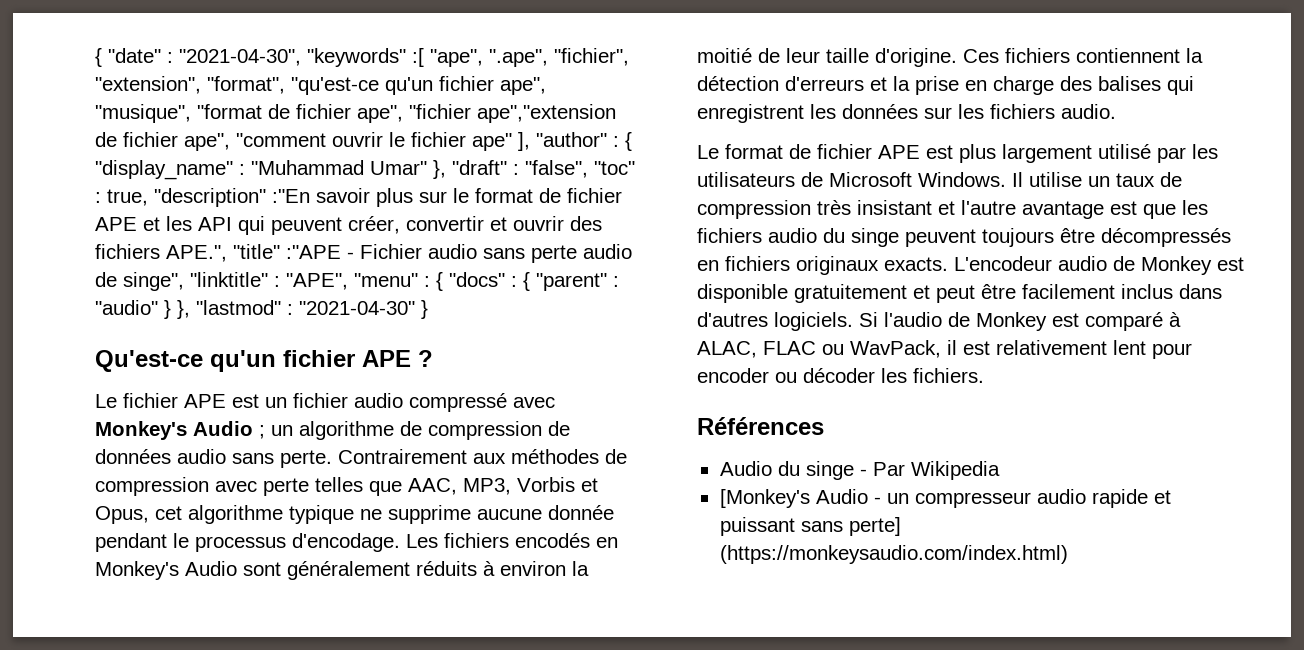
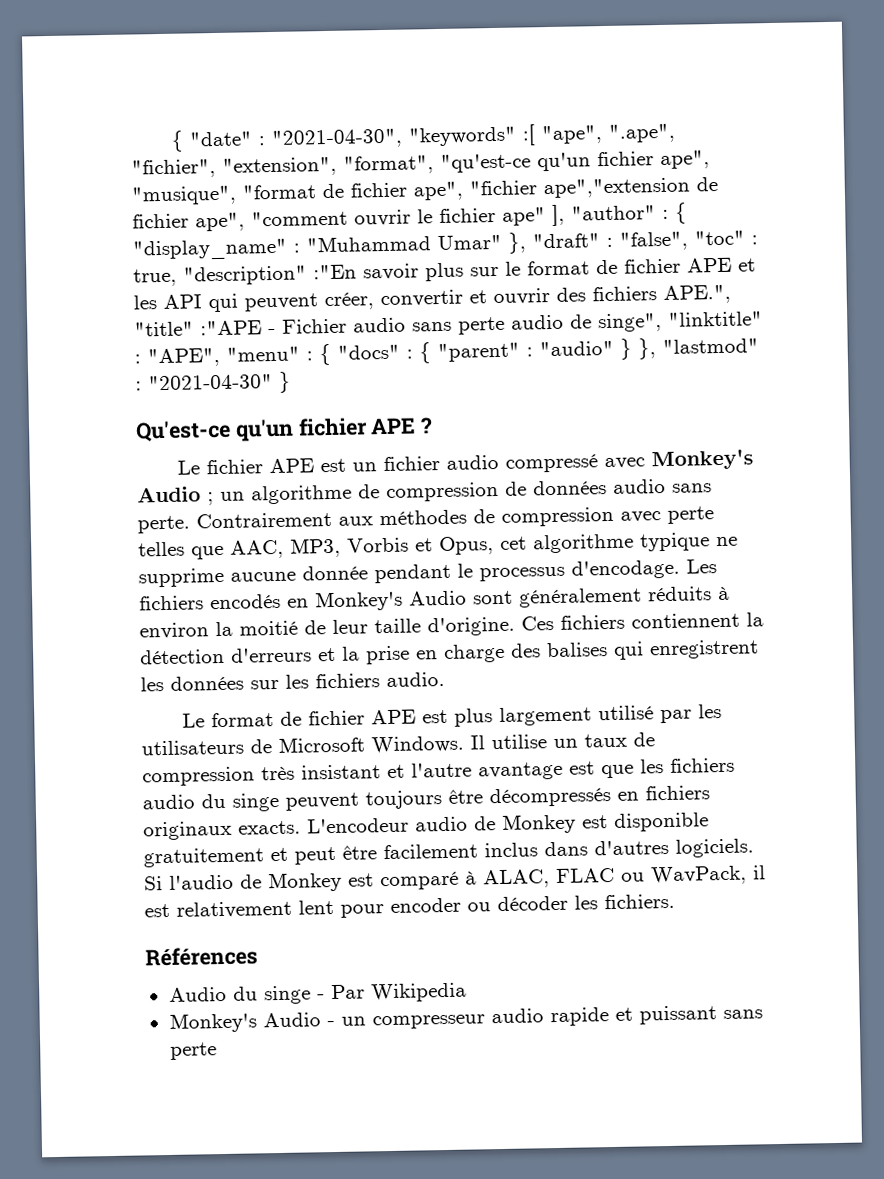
[719,489,810,508] [Monkey's -> [168,1012,257,1033] Monkey's
[848,517,901,536] [719,545,1068,564] perte] (https://monkeysaudio.com/index.html) -> [169,1042,217,1060] perte

